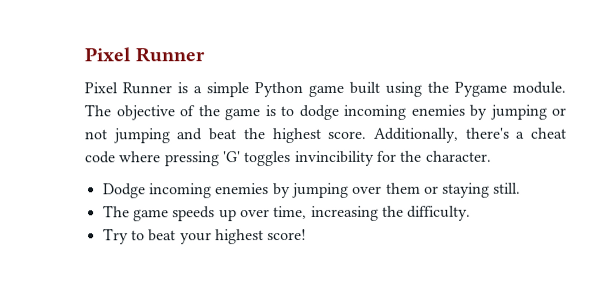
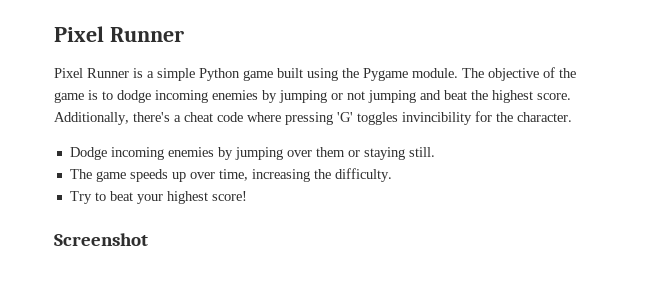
(308, 234) none -> [54,233,148,246] // Screenshot

